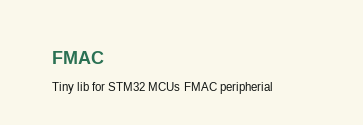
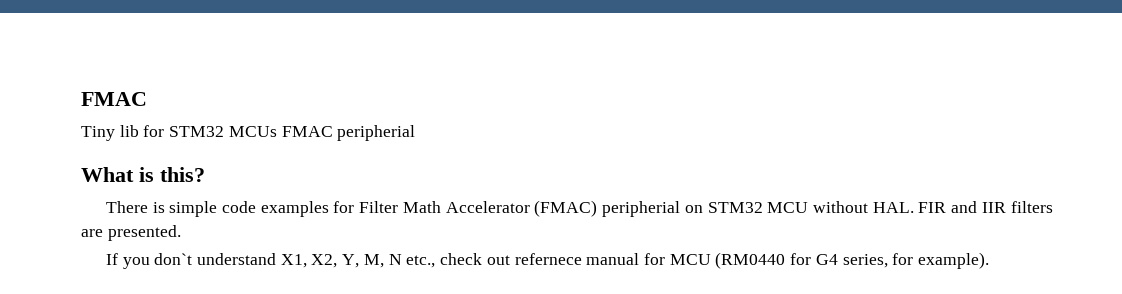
(273, 88) none -> [81,167,205,182] [105,200,1053,217] [81,225,181,241] [105,252,990,269] // What is this? // There is simple code examples for Filter Math Accelerator (FMAC) peripherial on STM32 MCU without HAL. FIR and IIR filters are presented. // If you don`t understand X1, X2, Y, M, N etc., check out refernece manual for MCU (RM0440 for G4 series, for example).

